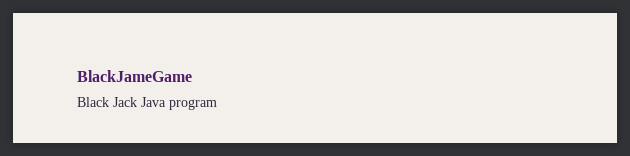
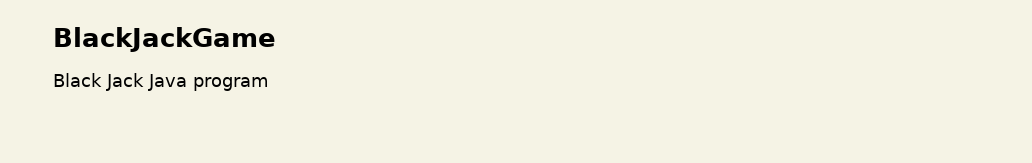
[77,70,192,82] BlackJameGame -> [53,27,276,52] BlackJackGame

